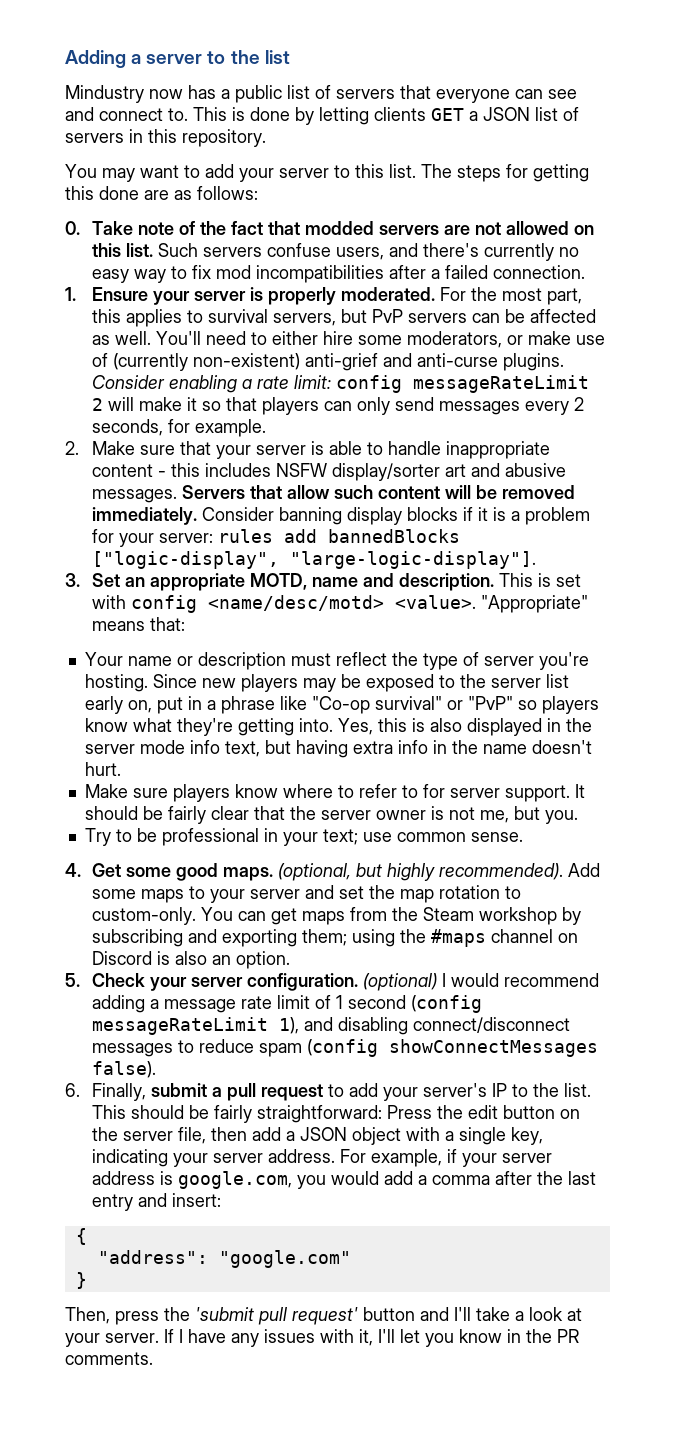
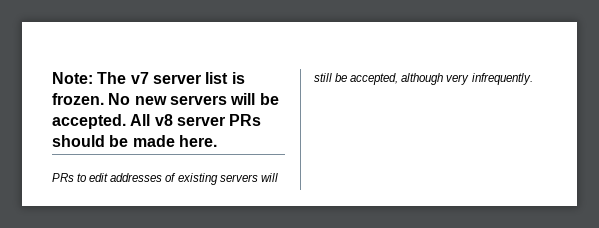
[65,50,290,68] [65,85,577,103] [65,107,579,125] [65,129,266,147] [65,164,589,182] [65,186,258,200] [65,221,594,235] [91,243,579,261] [91,265,585,283] [65,287,582,305] [91,309,596,327] [91,331,605,348] [91,353,564,371] [91,375,589,393] [91,397,584,415] [91,419,266,437] [65,441,550,459] [91,463,566,481] [91,485,575,503] [91,507,590,525] [91,529,460,547] [91,551,536,569] [65,573,581,591] [91,595,588,613] [91,617,185,631] [84,652,589,670] [84,674,569,692] [84,696,599,714] [84,718,592,736] [84,740,592,758] [84,762,121,776] [84,784,585,802] [84,806,578,824] [84,828,523,846] [65,863,600,881] [91,885,521,903] [91,907,581,925] [91,929,578,947] [91,951,290,969] [65,973,599,991] [91,995,482,1013] [91,1017,570,1035] [91,1039,598,1057] [91,1061,156,1078] [65,1083,591,1101] [91,1105,580,1123] [91,1127,543,1145] [91,1149,552,1167] [91,1171,596,1189] [91,1193,221,1211] [75,1228,87,1245] [97,1250,351,1268] [75,1272,87,1289] [65,1307,582,1325] [65,1329,579,1347] [65,1352,153,1365] Adding a server to the list // Mindustry now has a public list of servers that everyone can see and connect to. This is done by letting clients GET a JSON list of servers in this repository. // You may want to add your server to this list. The steps for getting this done are as follows: // 0. Take note of the fact that modded servers are not allowed on this list. Such servers confuse users, and there's currently no easy way to fix mod incompatibilities after a failed connection. // 1. Ensure your server is properly moderated. For the most part, this applies to survival servers, but PvP servers can be affected as well. You'll need to either hire some moderators, or make use of (currently non-existent) anti-grief and anti-curse plugins. Consider enabling a rate limit: config messageRateLimit 2 will make it so that players can only send messages every 2 seconds, for example. // 2. Make sure that your server is able to handle inappropriate content - this includes NSFW display/sorter art and abusive messages. Servers that allow such content will be removed immediately. Consider banning display blocks if it is a problem for your server: rules add bannedBlocks ["logic-display", "large-logic-display"]. // 3. Set an appropriate MOTD, name and description. This is set with config <name/desc/motd> <value>. "Appropriate" means that: // Your name or description must reflect the type of server you're hosting. Since new players may be exposed to the server list early on, put in a phrase like "Co-op survival" or "PvP" so players know what they're getting into. Yes, this is also displayed in the server mode info text, but having extra info in the name doesn't hurt. // Make sure players know where to refer to for server support. It should be fairly clear that the server owner is not me, but you. // Try to be professional in your text; use common sense. // 4. Get some good maps. (optional, but highly recommended). Add some maps to your server and set the map rotation to custom-only. You can get maps from the Steam workshop by subscribing and exporting them; using the #maps channel on Discord is also an option. // 5. Check your server configuration. (optional) I would recommend adding a message rate limit of 1 second (config messageRateLimit 1), and disabling connect/disconnect messages to reduce spam (config showConnectMessages false). // 6. Finally, submit a pull request to add your server's IP to the list. This should be fairly straightforward: Press the edit button on the server file, then add a JSON object with a single key, indicating your server address. For example, if your server address is google.com, you would add a comma after the last entry and insert: // { // "address": "google.com" // } // Then, press the 'submit pull request' button and I'll take a look at your server. If I have any issues with it, I'll let you know in the PR comments. -> [52,72,245,84] [52,93,279,105] [52,114,262,129] [52,135,217,147] [52,173,278,185] [314,73,533,85] Note: The v7 server list is frozen. No new servers will be accepted. All v8 server PRs should be made here. // PRs to edit addresses of existing servers will still be accepted, although very infrequently.

